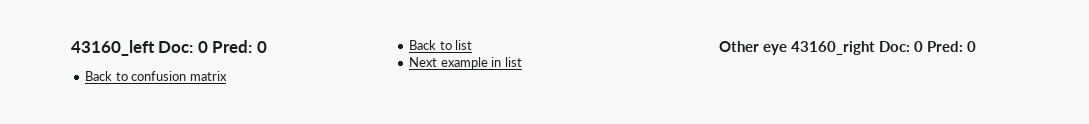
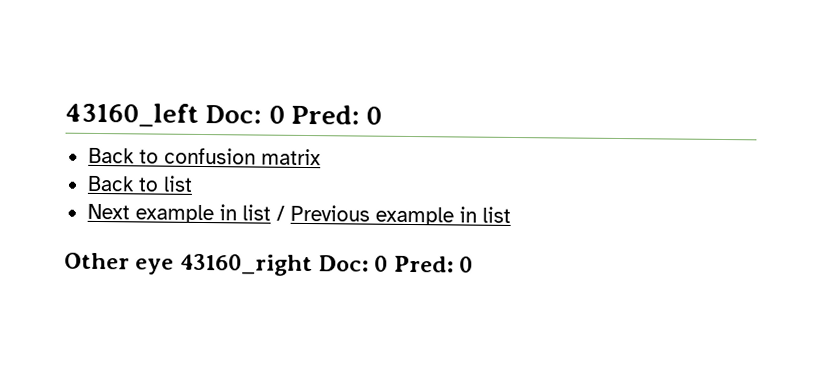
(522, 62) none -> [275,204,511,226] / Previous example in list

